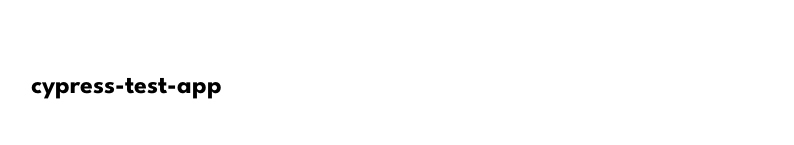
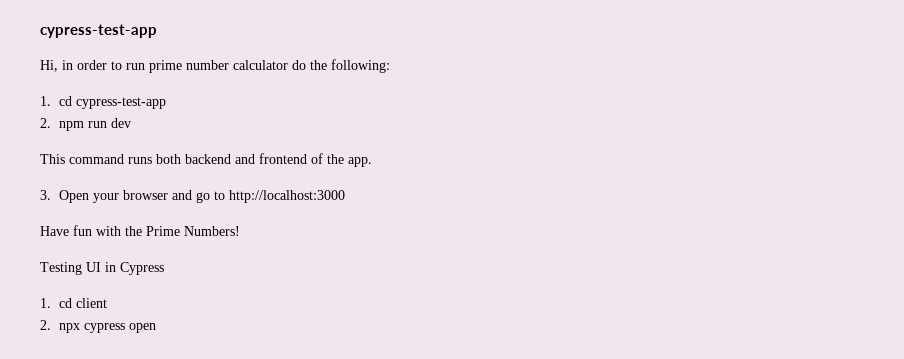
[31,77,222,99] cypress-test-app -> [40,24,157,38] [40,59,390,73] [40,96,167,109] [40,118,132,131] [40,153,372,167] [40,190,346,203] [40,225,240,236] [40,262,164,275] [40,298,108,308] [40,320,157,333] cypress-test-app // Hi, in order to run prime number calculator do the following: // 1. cd cypress-test-app // 2. npm run dev // This command runs both backend and frontend of the app. // 3. Open your browser and go to http://localhost:3000 // Have fun with the Prime Numbers! // Testing UI in Cypress // 1. cd client // 2. npx cypress open

